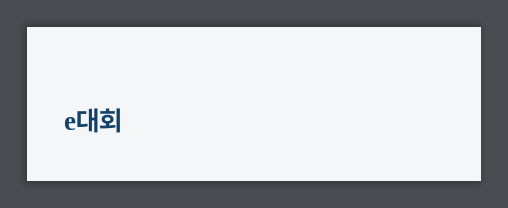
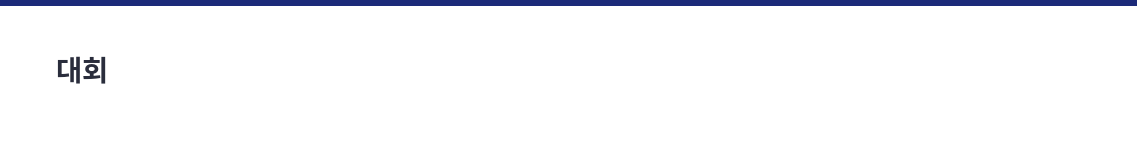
[64,108,122,133] e대회 -> [56,56,108,84] 대회

